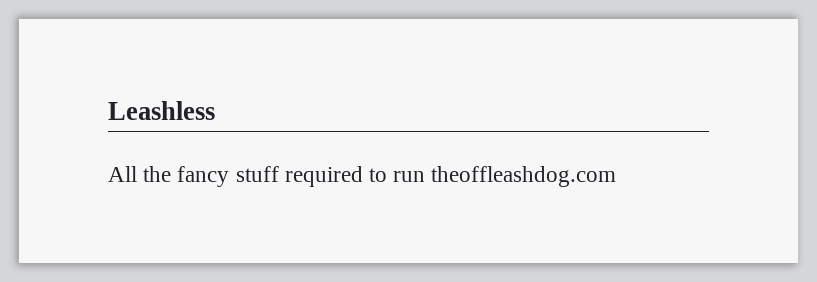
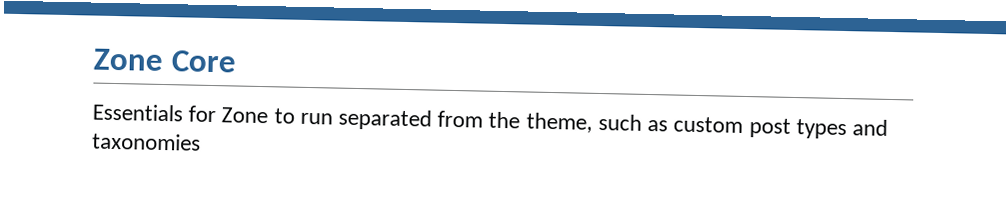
[108,101,215,120] [108,166,617,187] Leashless // All the fancy stuff required to run theoffleashdog.com -> [93,48,237,73] [92,103,888,140] [92,132,201,151] Zone Core // Essentials for Zone to run separated from the theme, such as custom post types and taxonomies

